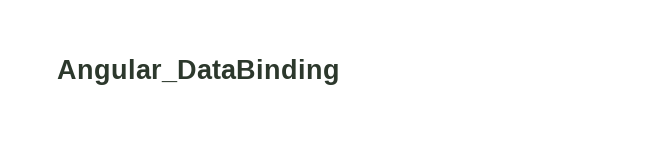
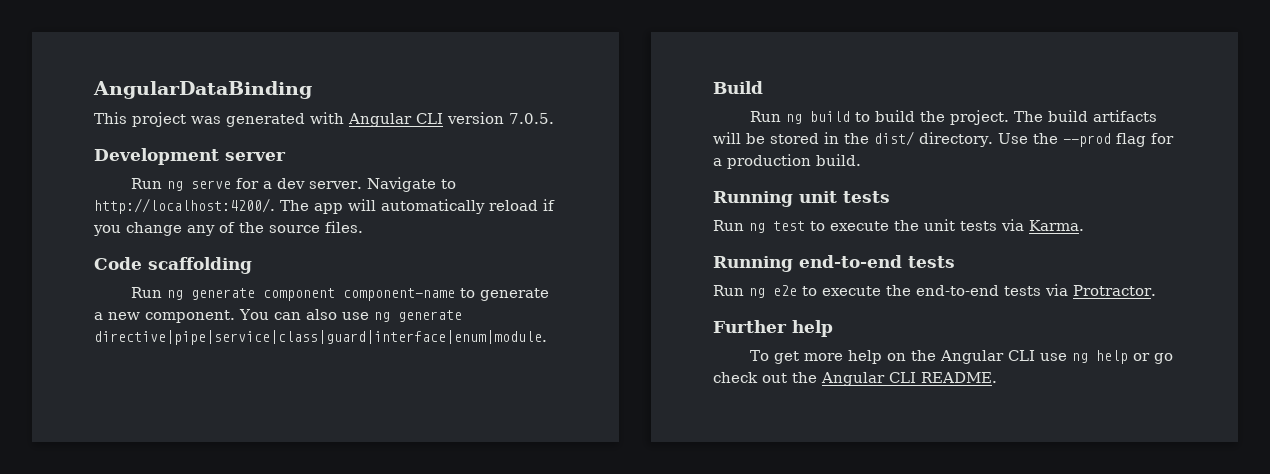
[57,59,340,85] Angular_DataBinding -> [93,81,312,99] [94,112,554,127] [94,148,286,165] [131,177,457,192] [94,198,555,214] [93,221,363,236] [94,257,252,274] [131,287,550,301] [94,309,462,323] [94,330,547,345] [713,81,763,94] [750,110,1158,125] [713,131,1174,147] [713,154,861,169] [713,191,890,207] [713,219,1084,233] [713,255,955,272] [713,284,1156,298] [713,320,833,337] [750,350,1174,364] [713,372,997,386] AngularDataBinding // This project was generated with Angular CLI version 7.0.5. // Development server // Run ng serve for a dev server. Navigate to http://localhost:4200/. The app will automatically reload if you change any of the source files. // Code scaffolding // Run ng generate component component-name to generate a new component. You can also use ng generate directive|pipe|service|class|guard|interface|enum|module. // Build // Run ng build to build the project. The build artifacts will be stored in the dist/ directory. Use the --prod flag for a production build. // Running unit tests // Run ng test to execute the unit tests via Karma. // Running end-to-end tests // Run ng e2e to execute the end-to-end tests via Protractor. // Further help // To get more help on the Angular CLI use ng help or go check out the Angular CLI README.

